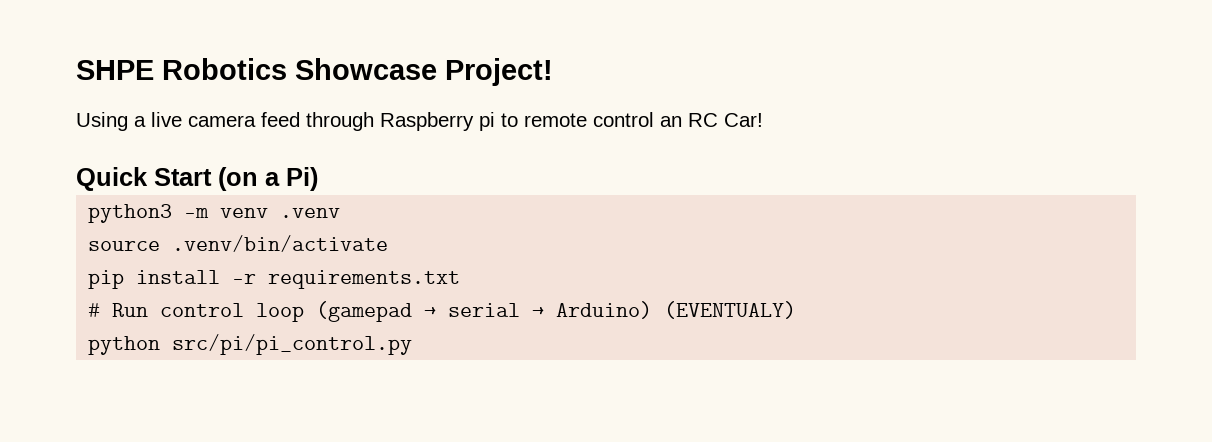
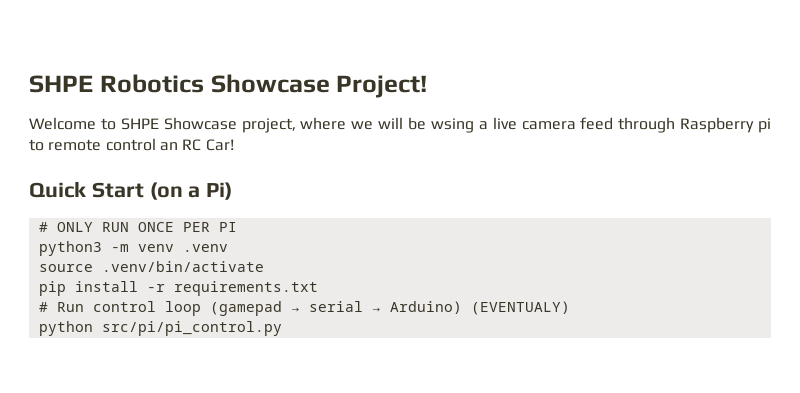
[76,112,128,131] Using -> [29,117,474,133] Welcome to SHPE Showcase project, where we will be wsing
(318, 179) none -> [38,222,237,232] // # ONLY RUN ONCE PER PI

